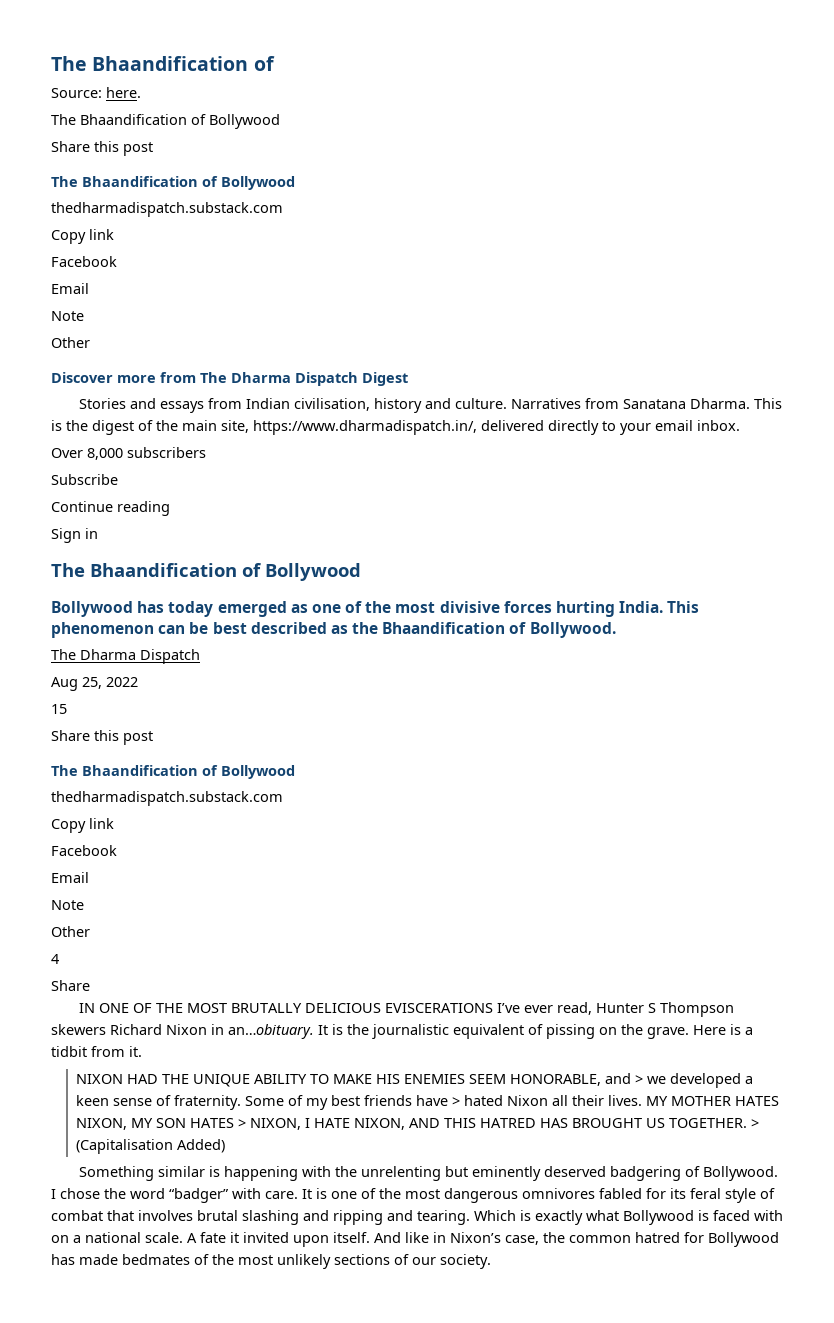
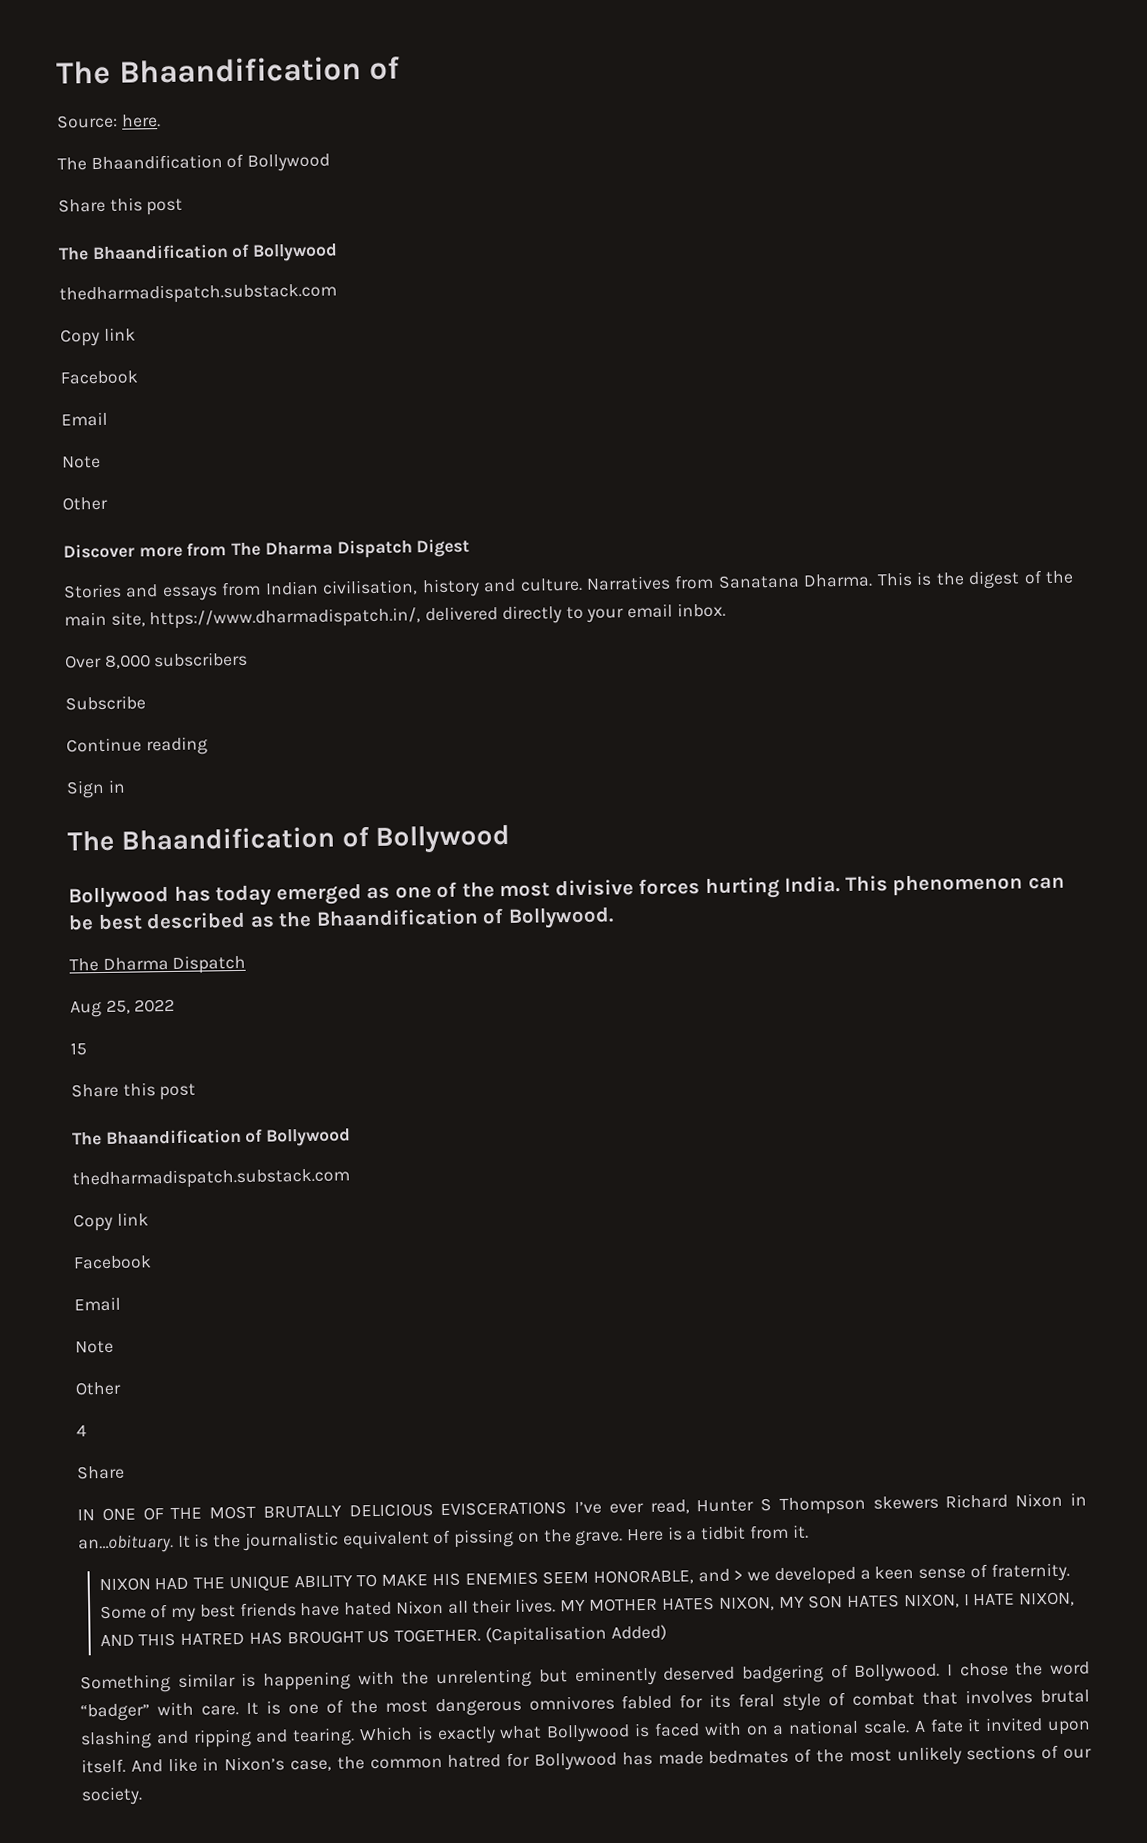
[451,1097,460,1106] > -> (341, 1609) none
[237,1119,246,1128] > -> (901, 1601) none
[750,1119,759,1128] > -> (482, 1635) none

